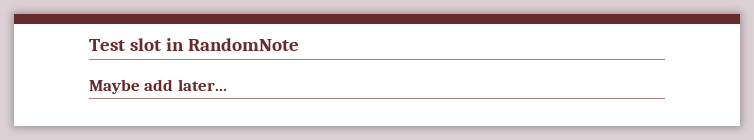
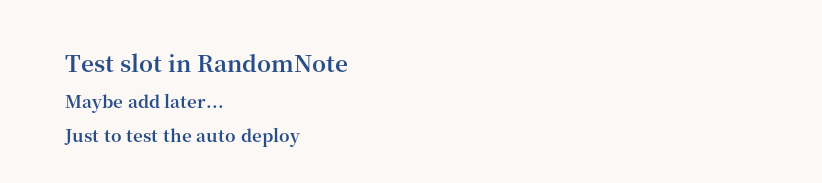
(227, 85) none -> [64,127,300,147] // Just to test the auto deploy

